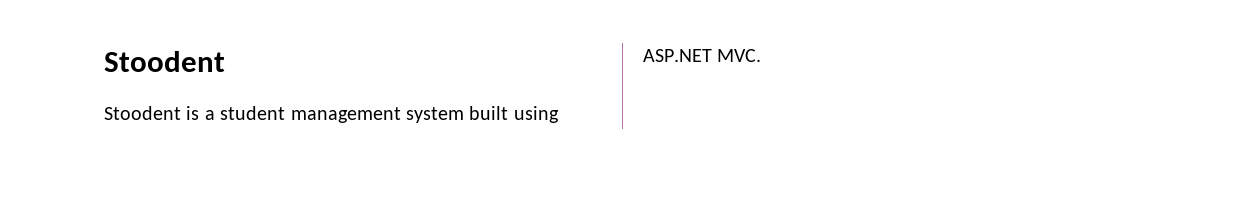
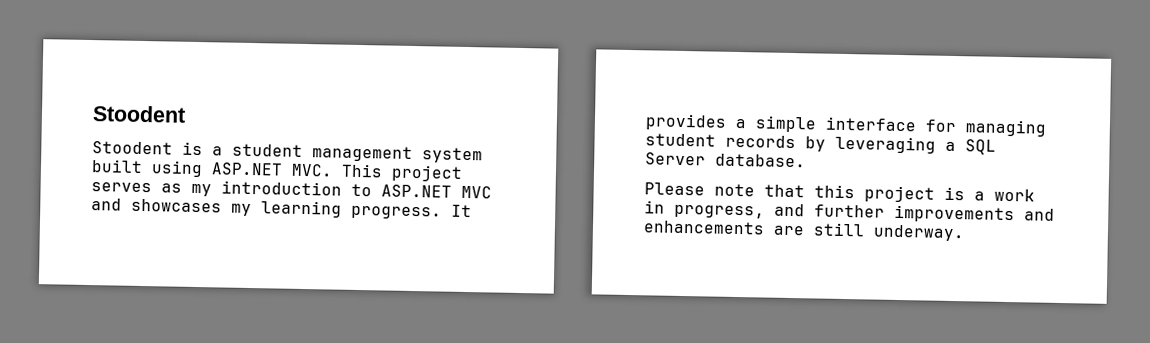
(762, 55) none -> [341,163,463,182] [91,180,492,199] [91,198,472,220] [645,113,1047,137] [645,133,996,155] [645,152,806,168] [644,182,1035,203] [644,200,1055,224] [643,220,965,242] This project serves as my introduction to ASP.NET MVC and showcases my learning progress. It provides a simple interface for managing student records by leveraging a SQL Server database. // Please note that this project is a work in progress, and further improvements and enhancements are still underway.

